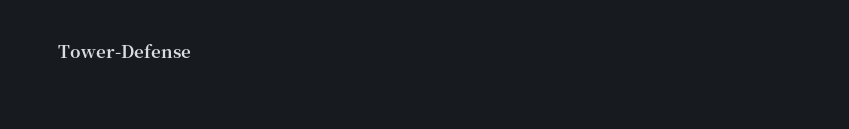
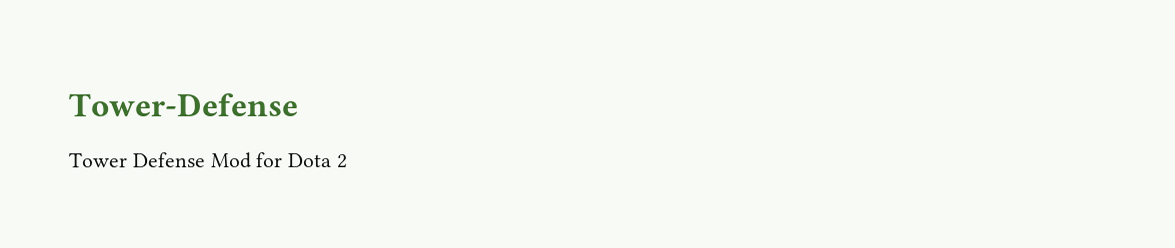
(191, 51) none -> [69,152,349,169] // Tower Defense Mod for Dota 2

